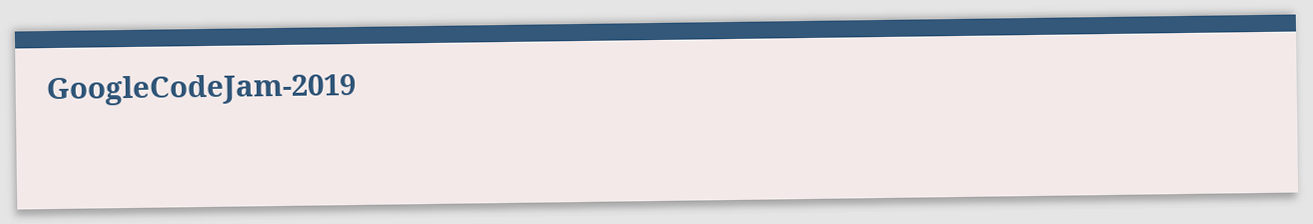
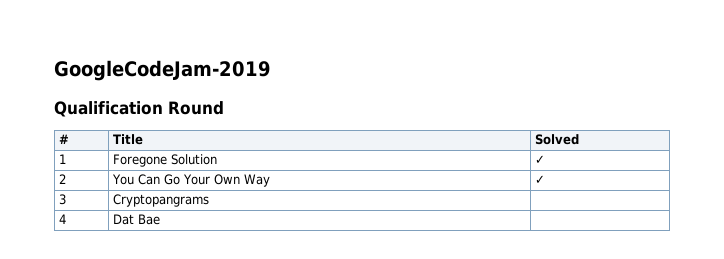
(356, 89) none -> [54,101,224,117] [59,134,70,144] [113,134,144,145] [535,134,580,145] [59,154,67,164] [113,154,218,167] [535,155,546,164] [59,174,67,184] [112,174,271,187] [535,175,546,184] [59,194,67,205] [113,194,210,207] [59,214,67,224] [113,214,161,225] // Qualification Round // # | Title | Solved // 1 | Foregone Solution | ✓ // 2 | You Can Go Your Own Way | ✓ // 3 | Cryptopangrams | // 4 | Dat Bae |

